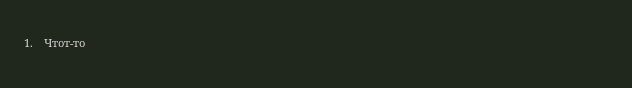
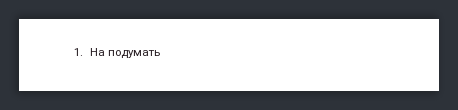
[43,39,85,47] Чтот-то -> [89,48,160,59] На подумать

